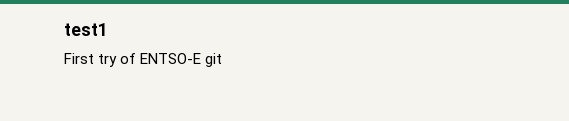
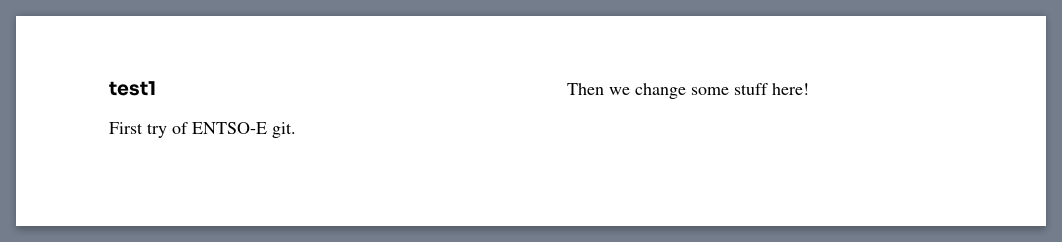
[205,53,223,67] git -> [272,122,296,138] [567,83,809,99] git. // Then we change some stuff here!

